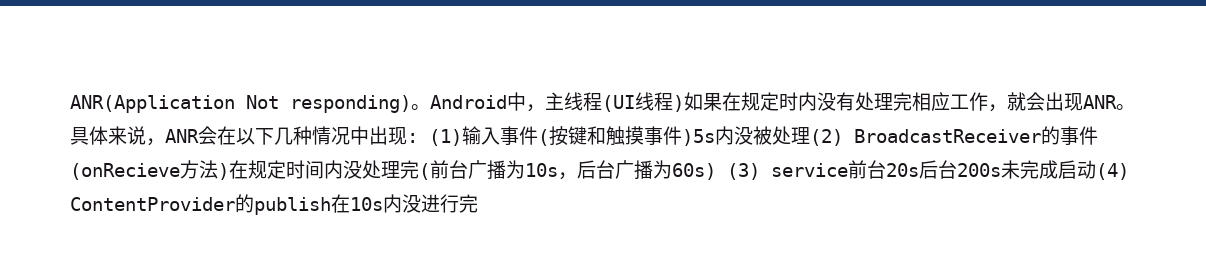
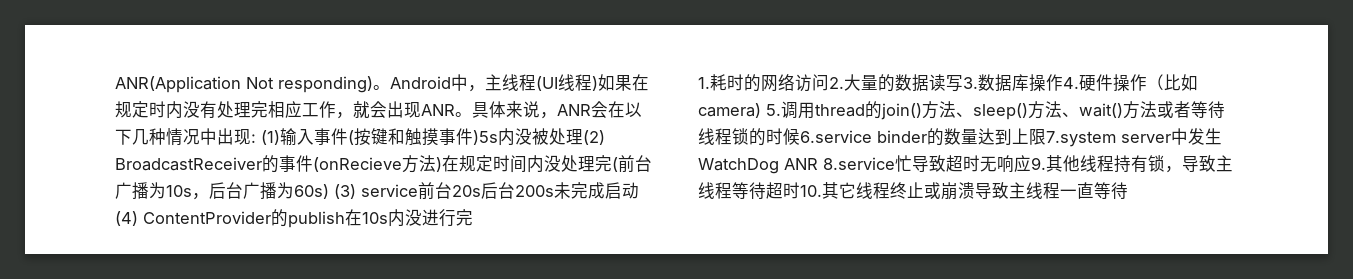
(478, 203) none -> [698,74,1198,92] [698,101,1225,120] [698,128,1222,147] [698,155,1233,174] [698,182,1128,200] // 1.耗时的网络访问2.大量的数据读写3.数据库操作4.硬件操作（比如camera) 5.调用thread的join()方法、sleep()方法、wait()方法或者等待线程锁的时候6.service binder的数量达到上限7.system server中发生WatchDog ANR 8.service忙导致超时无响应9.其他线程持有锁，导致主线程等待超时10.其它线程终止或崩溃导致主线程一直等待

